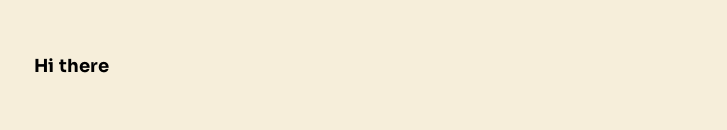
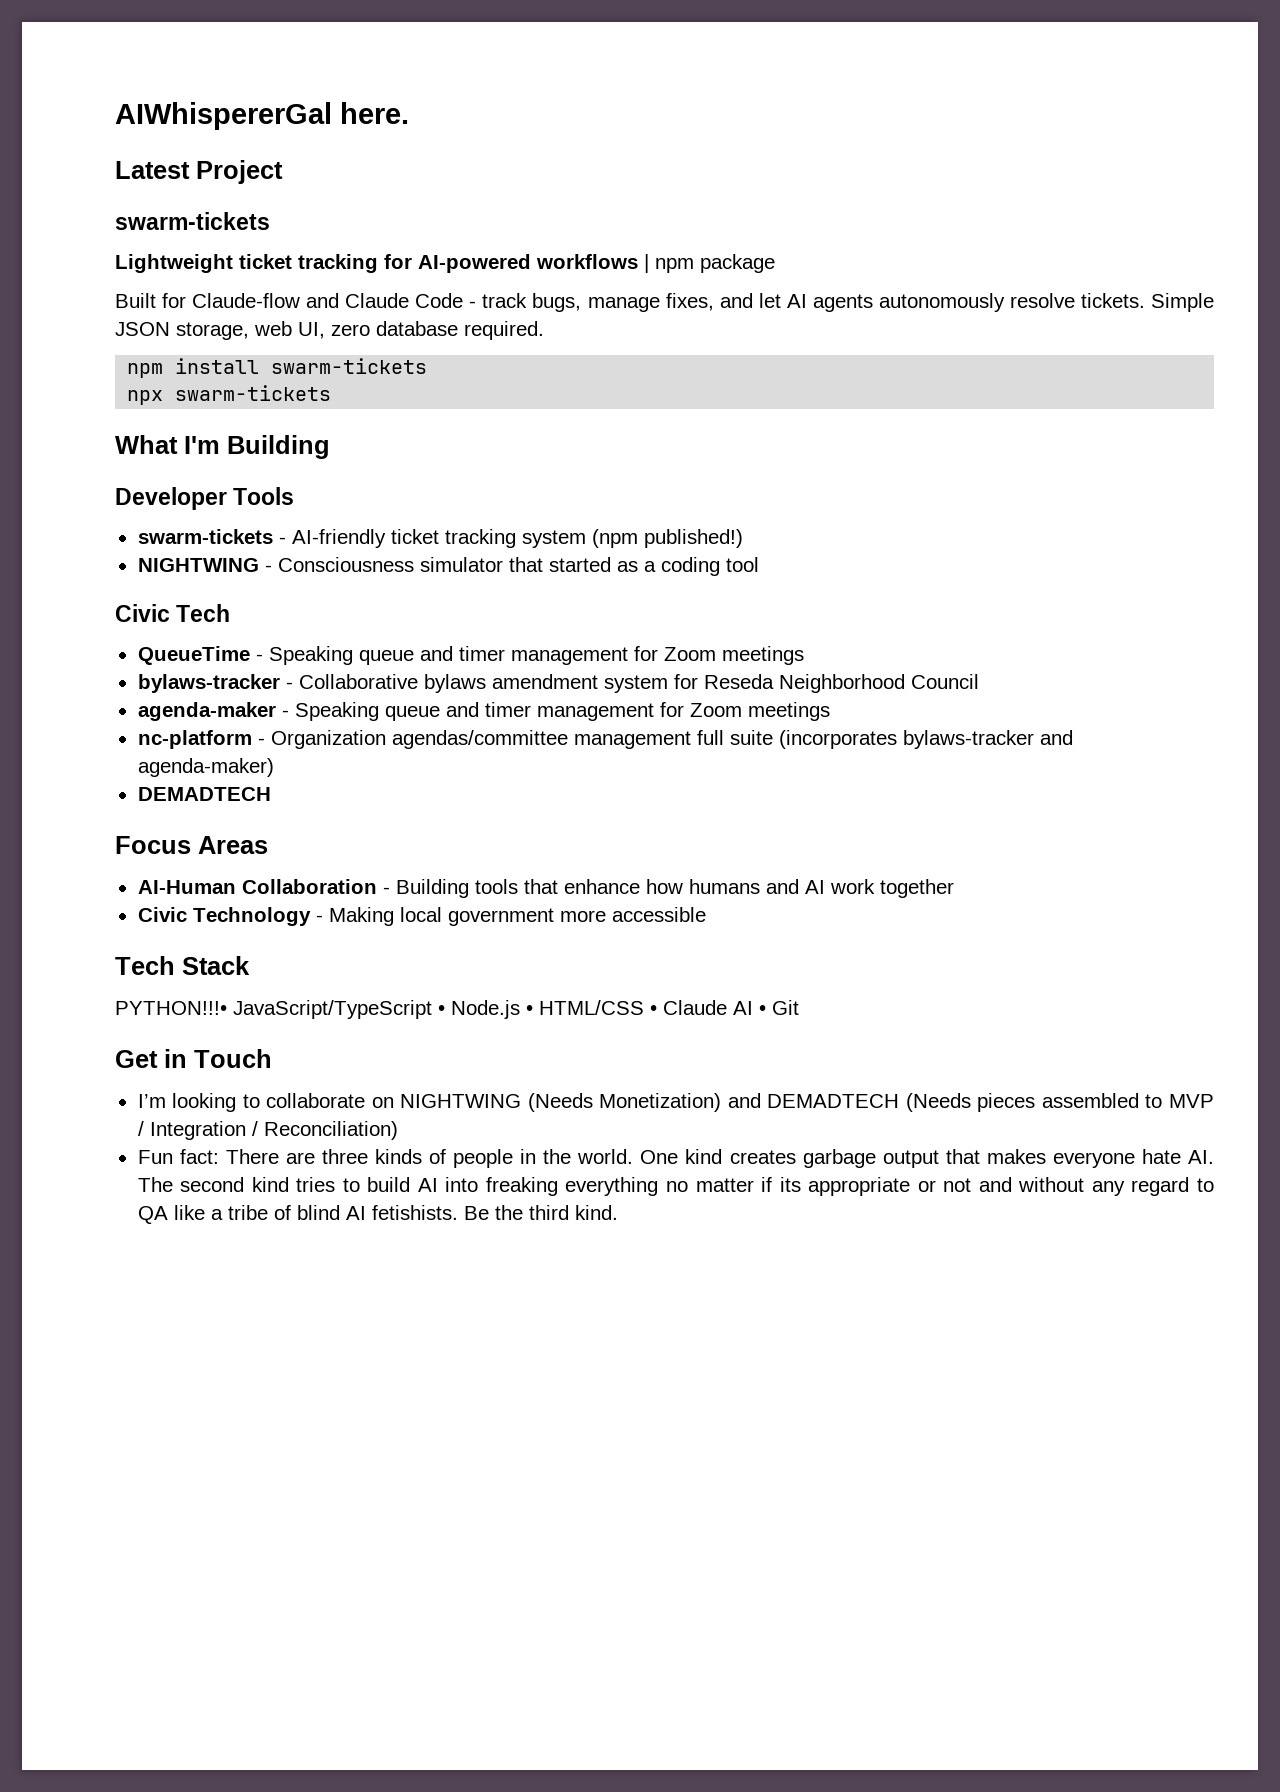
[34,58,109,73] Hi there -> [115,102,409,130] [115,160,283,184] [115,212,270,230] [115,254,775,273] [115,293,1214,312] [115,321,544,340] [127,358,428,378] [127,385,332,405] [115,435,330,459] [115,487,295,510] [137,529,743,548] [137,557,759,576] [115,604,231,622] [137,646,804,665] [137,674,979,693] [137,702,830,721] [137,730,1073,749] [137,758,274,777] [137,787,271,801] [115,836,268,854] [137,879,954,898] [137,907,706,926] [115,956,250,975] [115,1000,799,1019] [115,1049,272,1068] [137,1093,1214,1112] [137,1121,398,1140] [137,1149,1214,1168] [137,1177,1215,1196] [137,1205,618,1224] AIWhispererGal here. // Latest Project // swarm-tickets // Lightweight ticket tracking for AI-powered workflows | npm package // Built for Claude-flow and Claude Code - track bugs, manage fixes, and let AI agents autonomously resolve tickets. Simple JSON storage, web UI, zero database required. // npm install swarm-tickets // npx swarm-tickets // What I'm Building // Developer Tools // swarm-tickets - AI-friendly ticket tracking system (npm published!) // NIGHTWING - Consciousness simulator that started as a coding tool // Civic Tech // QueueTime - Speaking queue and timer management for Zoom meetings // bylaws-tracker - Collaborative bylaws amendment system for Reseda Neighborhood Council // agenda-maker - Speaking queue and timer management for Zoom meetings // nc-platform - Organization agendas/committee management full suite (incorporates bylaws-tracker and agenda-maker) // DEMADTECH // Focus Areas // AI-Human Collaboration - Building tools that enhance how humans and AI work together // Civic Technology - Making local government more accessible // Tech Stack // PYTHON!!!• JavaScript/TypeScript • Node.js • HTML/CSS • Claude AI • Git // Get in Touch // I’m looking to collaborate on NIGHTWING (Needs Monetization) and DEMADTECH (Needs pieces assembled to MVP / Integration / Reconciliation) // Fun fact: There are three kinds of people in the world. One kind creates garbage output that makes everyone hate AI. The second kind tries to build AI into freaking everything no matter if its appropriate or not and without any regard to QA like a tribe of blind AI fetishists. Be the third kind.

